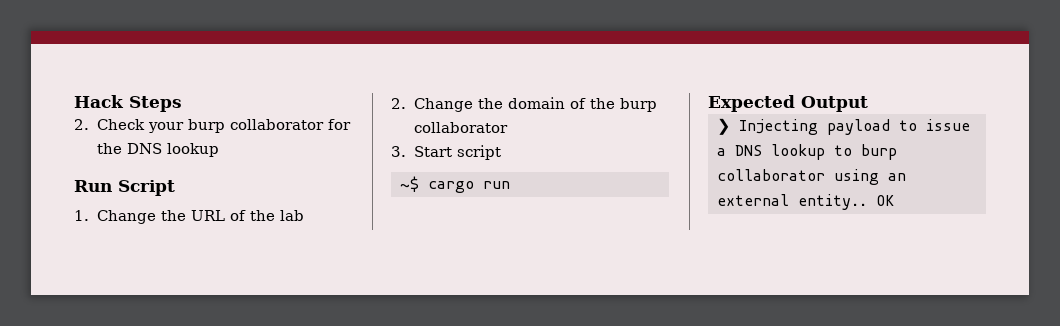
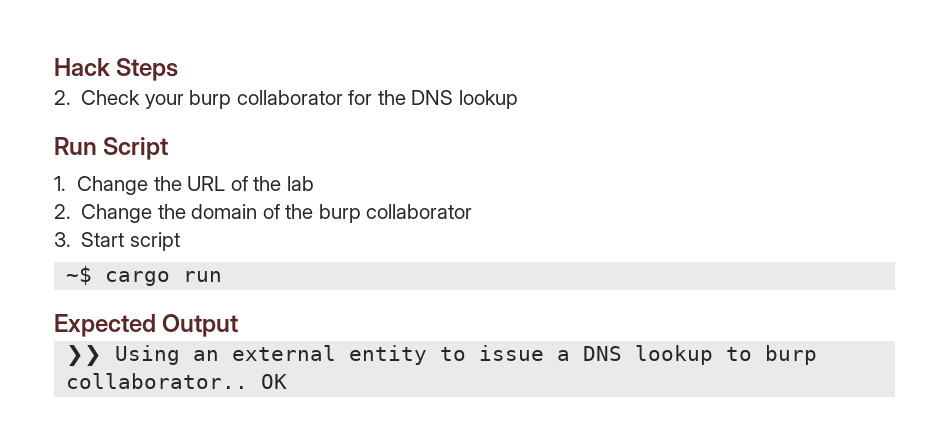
[717,118,890,135] ❯ Injecting payload -> [66,345,428,367] ❯❯ Using an external entity
[717,169,906,185] [717,194,867,210] collaborator using an external entity.. -> [66,373,249,389] collaborator..

